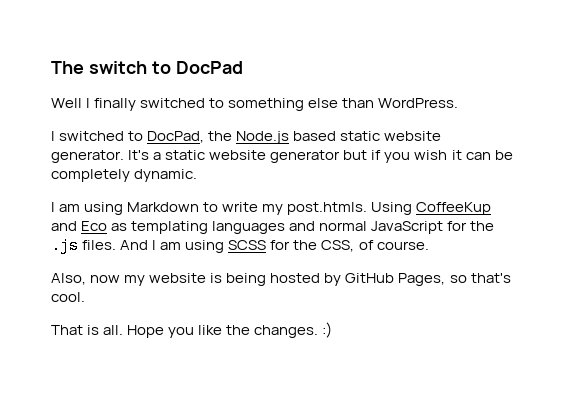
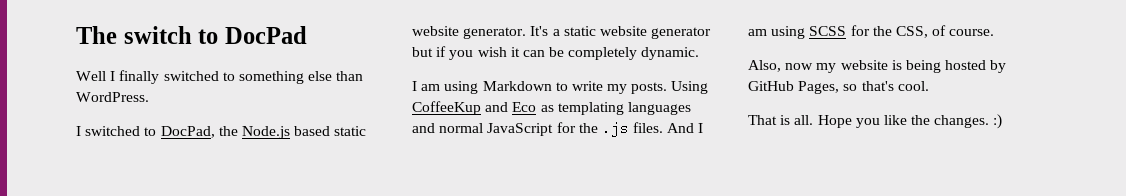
[287,202,368,215] post.htmls. -> [631,82,668,94] posts.

